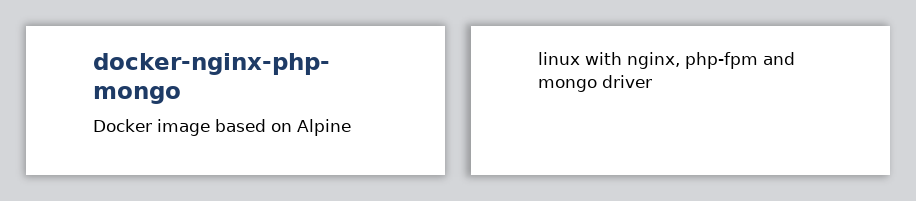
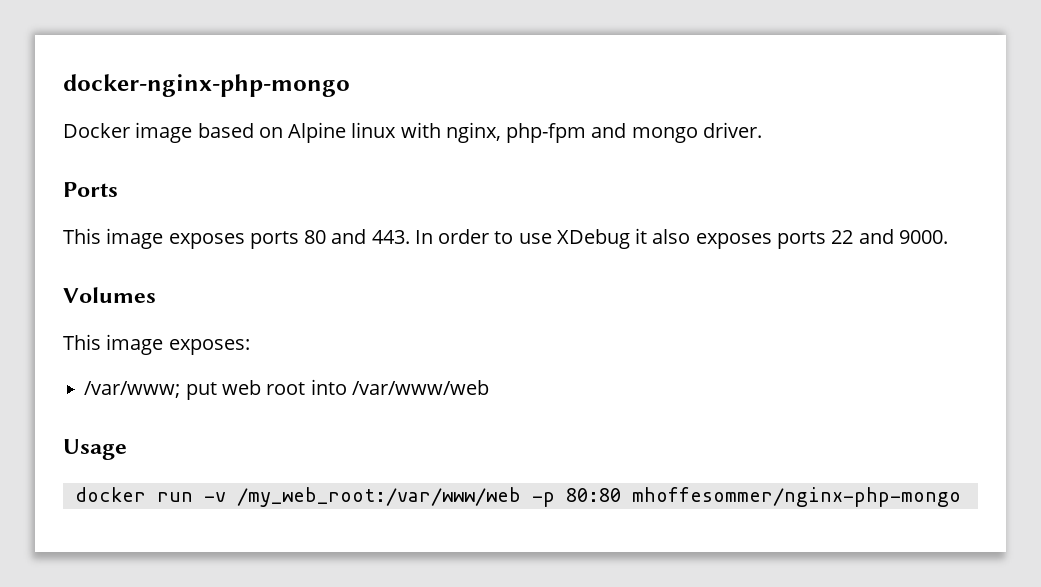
[602,75,652,88] driver -> [702,122,762,138] [63,182,118,197] [63,228,948,249] [63,287,156,303] [63,334,250,355] [84,379,489,400] [63,439,127,460] [74,487,961,507] driver. // Ports // This image exposes ports 80 and 443. In order to use XDebug it also exposes ports 22 and 9000. // Volumes // This image exposes: // /var/www; put web root into /var/www/web // Usage // docker run -v /my_web_root:/var/www/web -p 80:80 mhoffesommer/nginx-php-mongo

